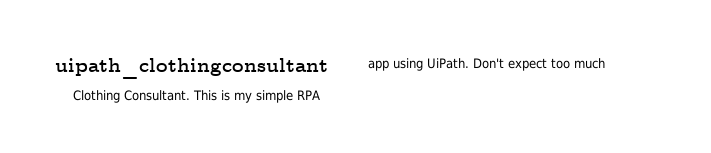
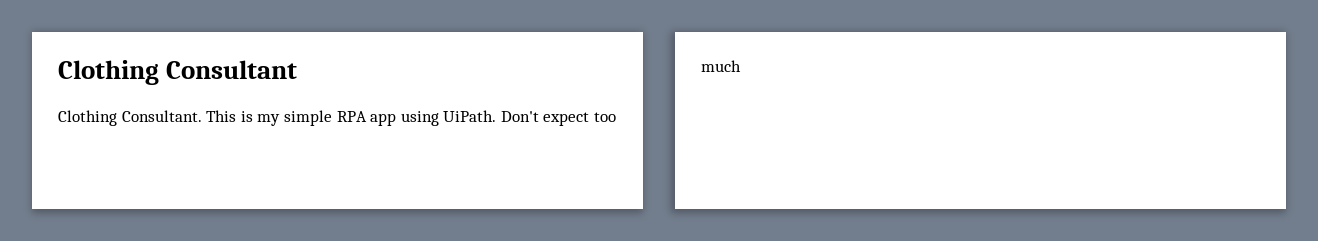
[55,58,328,79] uipath_clothingconsultant -> [58,60,298,85] Clothing Consultant

